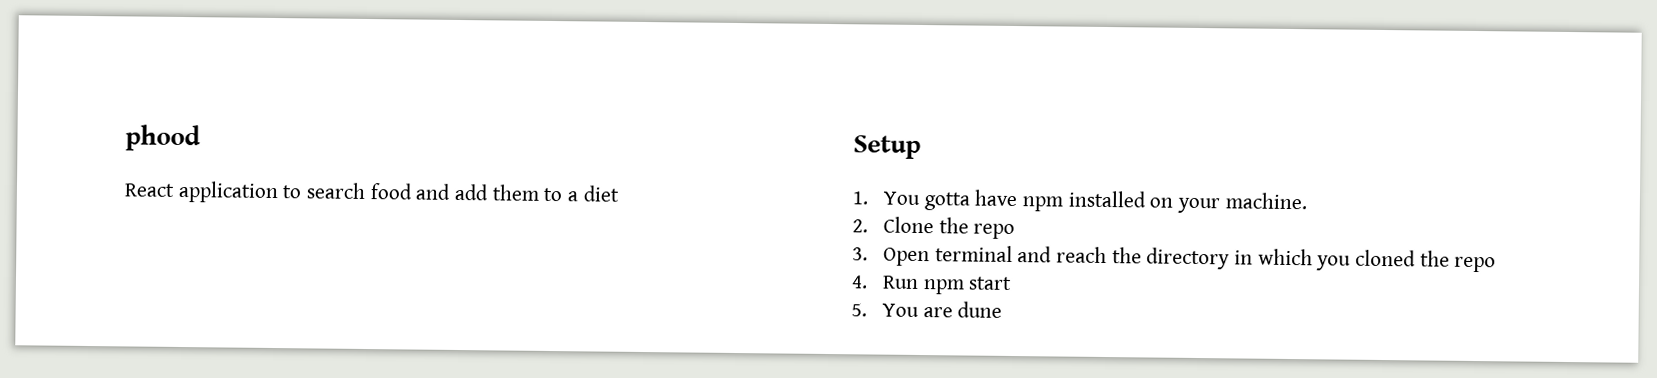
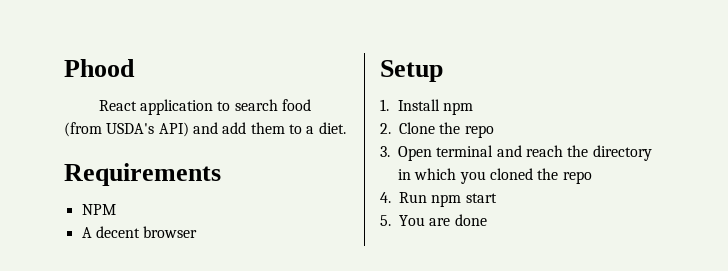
[125,124,201,152] phood -> [64,59,135,77] Phood
(413, 191) none -> [64,122,189,137] (from USDA's API)
[582,185,620,202] [853,135,921,159] [852,189,1307,214] diet // Setup // 1. You gotta have npm installed on your machine. -> [318,122,346,134] [64,163,221,186] [81,204,116,215] [81,226,198,238] [380,60,443,82] [380,99,474,115] diet. // Requirements // NPM // A decent browser // Setup // 1. Install npm
[957,301,1003,318] dune -> [454,214,487,226] done

